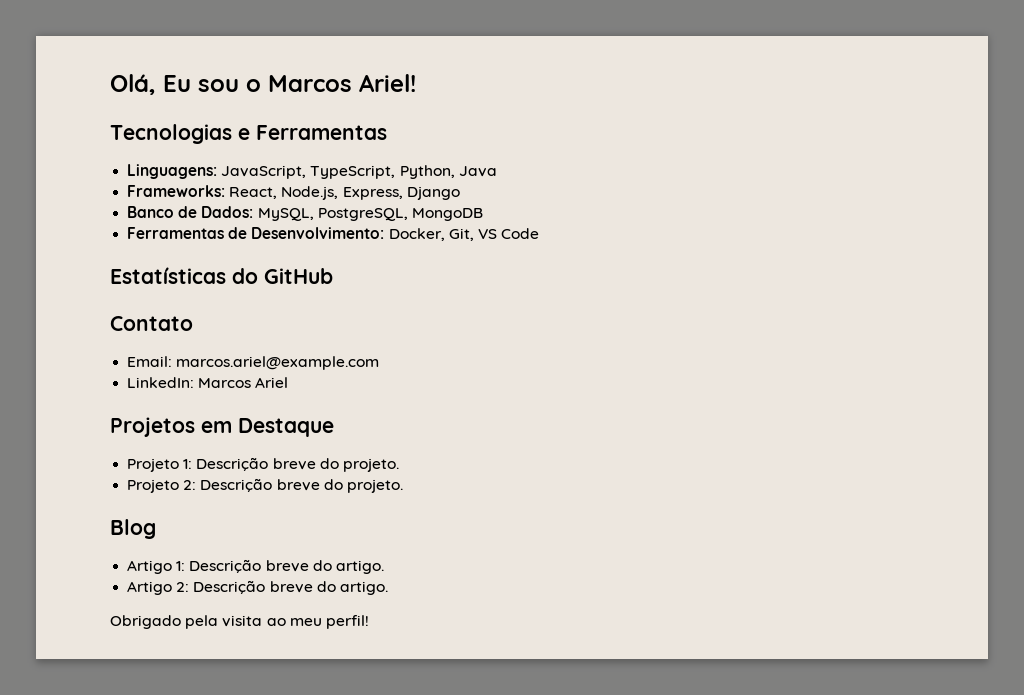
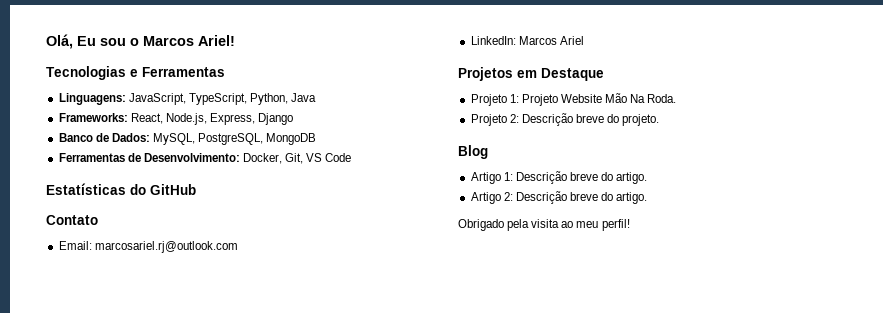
[176,356,380,370] marcos.ariel@example.com -> [94,241,238,253] marcosariel.rj@outlook.com
[196,457,399,472] Descrição breve do projeto. -> [521,93,677,106] Projeto Website Mão Na Roda.

